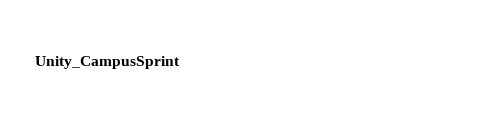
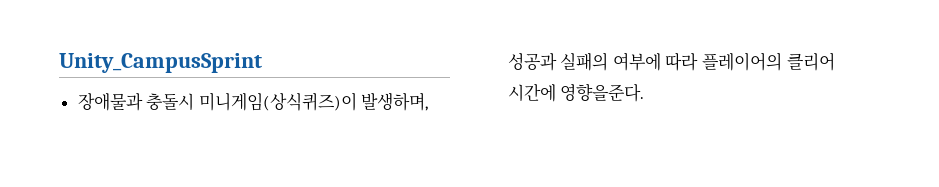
(180, 62) none -> [77,92,429,111] [507,52,835,71] [507,83,645,102] // 장애물과 충돌시 미니게임(상식퀴즈)이 발생하며, 성공과 실패의 여부에 따라 플레이어의 클리어 시간에 영향을준다.

